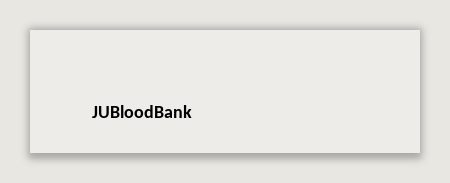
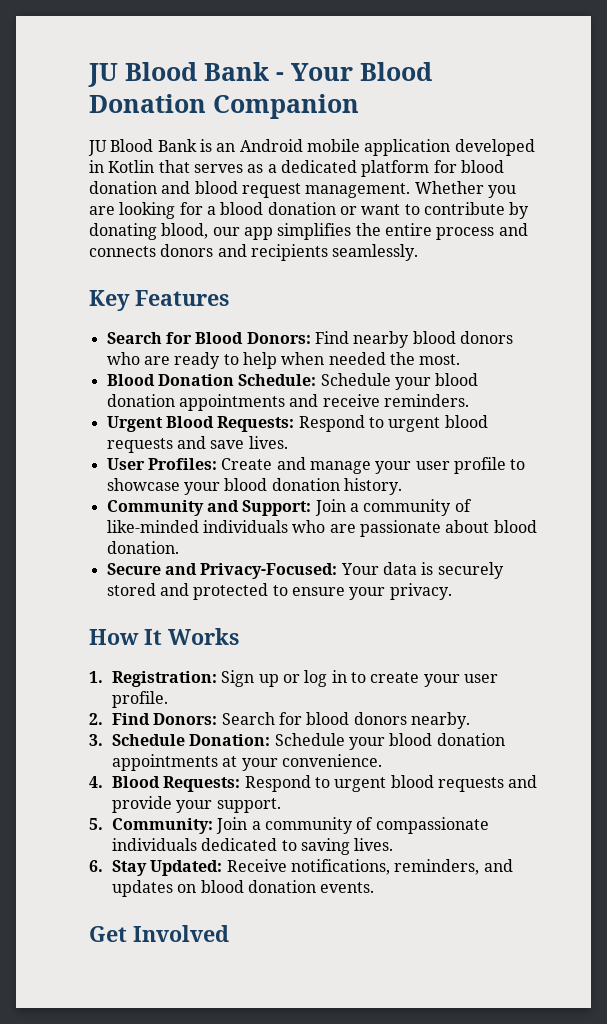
[92,105,192,118] JUBloodBank -> [88,62,432,87] [89,94,359,119] [88,139,535,156] [89,160,504,177] [89,181,516,198] [89,202,530,219] [89,223,528,240] [89,244,419,261] [89,290,229,311] [106,331,513,348] [106,352,461,369] [106,373,479,390] [106,394,469,411] [106,415,488,432] [106,436,288,453] [106,457,526,474] [106,478,402,495] [106,499,472,516] [106,520,537,537] [106,541,179,554] [106,562,504,579] [106,583,452,600] [89,628,239,645] [89,670,498,687] [112,691,169,708] [89,712,471,729] [89,733,505,750] [112,754,383,771] [89,775,538,792] [112,796,281,813] [89,817,489,834] [112,838,394,855] [89,859,513,876] [112,880,375,897] [89,925,229,942] JU Blood Bank - Your Blood Donation Companion // JU Blood Bank is an Android mobile application developed in Kotlin that serves as a dedicated platform for blood donation and blood request management. Whether you are looking for a blood donation or want to contribute by donating blood, our app simplifies the entire process and connects donors and recipients seamlessly. // Key Features // Search for Blood Donors: Find nearby blood donors who are ready to help when needed the most. // Blood Donation Schedule: Schedule your blood donation appointments and receive reminders. // Urgent Blood Requests: Respond to urgent blood requests and save lives. // User Profiles: Create and manage your user profile to showcase your blood donation history. // Community and Support: Join a community of like-minded individuals who are passionate about blood donation. // Secure and Privacy-Focused: Your data is securely stored and protected to ensure your privacy. // How It Works // 1. Registration: Sign up or log in to create your user profile. // 2. Find Donors: Search for blood donors nearby. // 3. Schedule Donation: Schedule your blood donation appointments at your convenience. // 4. Blood Requests: Respond to urgent blood requests and provide your support. // 5. Community: Join a community of compassionate individuals dedicated to saving lives. // 6. Stay Updated: Receive notifications, reminders, and updates on blood donation events. // Get Involved

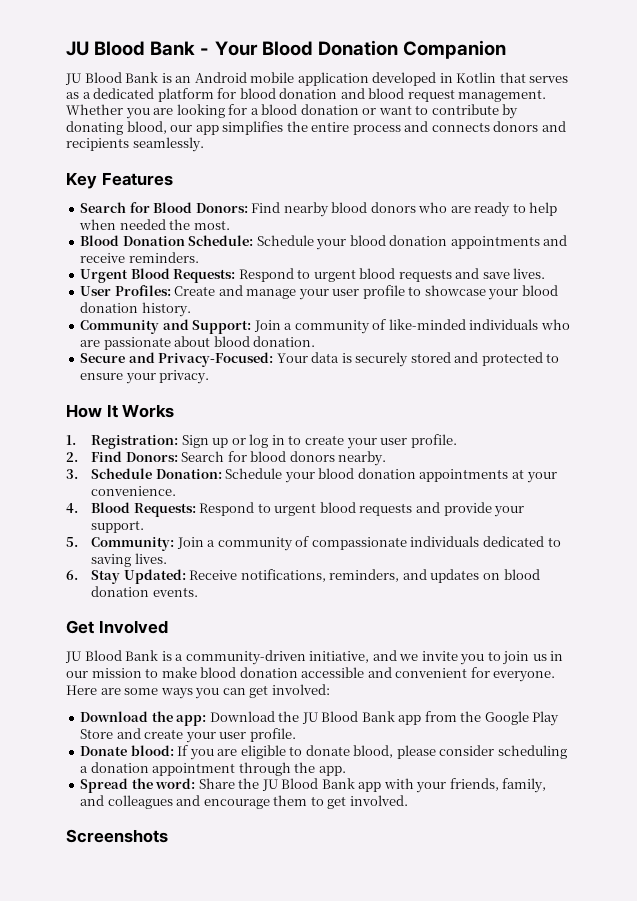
(229, 933) none -> [65,650,564,665] [66,667,556,682] [66,684,330,699] [80,711,560,726] [80,728,296,743] [80,745,567,760] [80,762,346,776] [80,778,547,793] [80,795,408,809] [66,829,168,843] // JU Blood Bank is a community-driven initiative, and we invite you to join us in our mission to make blood donation accessible and convenient for everyone. Here are some ways you can get involved: // Download the app: Download the JU Blood Bank app from the Google Play Store and create your user profile. // Donate blood: If you are eligible to donate blood, please consider scheduling a donation appointment through the app. // Spread the word: Share the JU Blood Bank app with your friends, family, and colleagues and encourage them to get involved. // Screenshots

